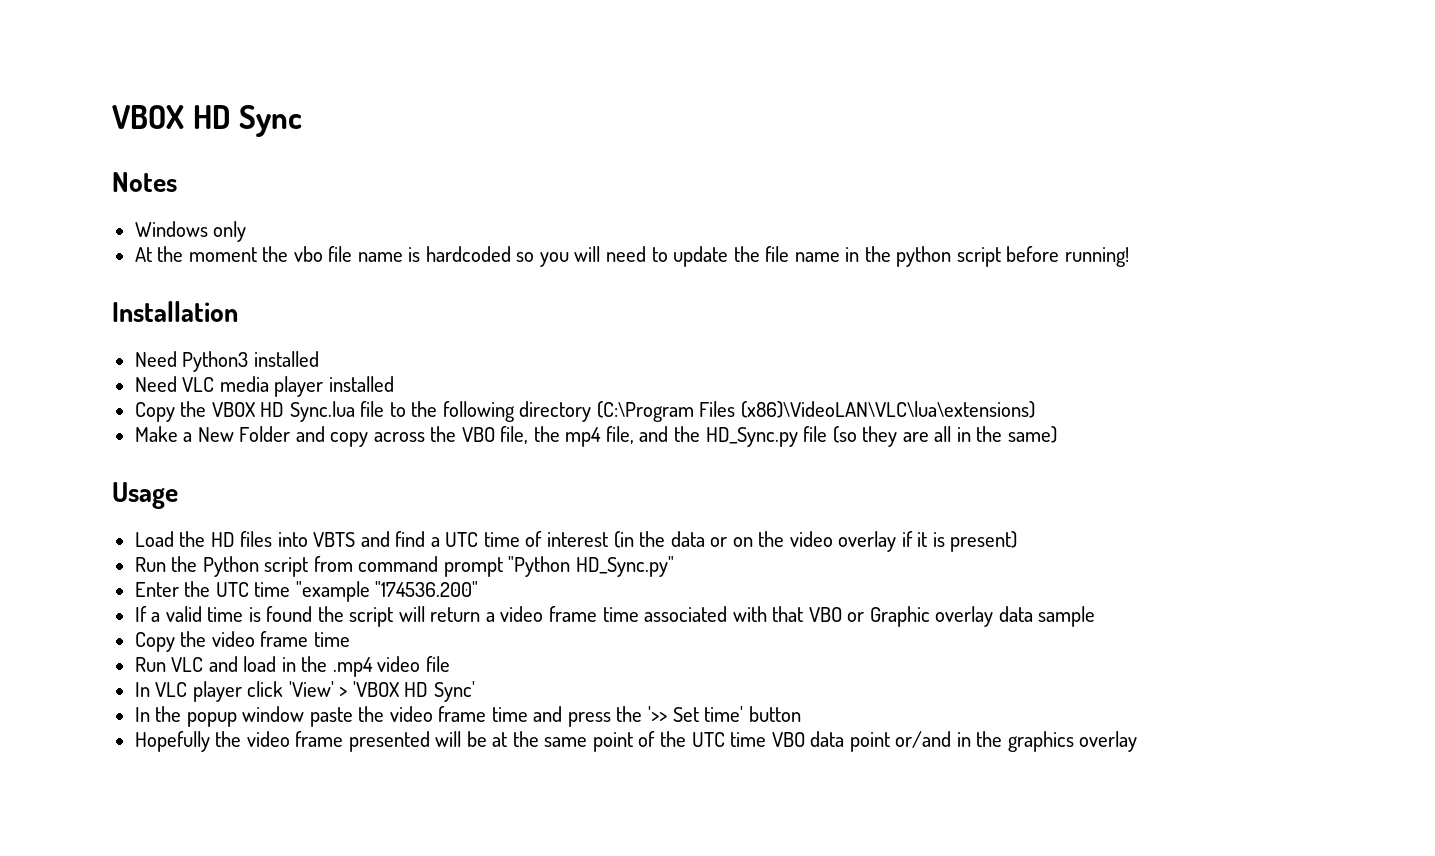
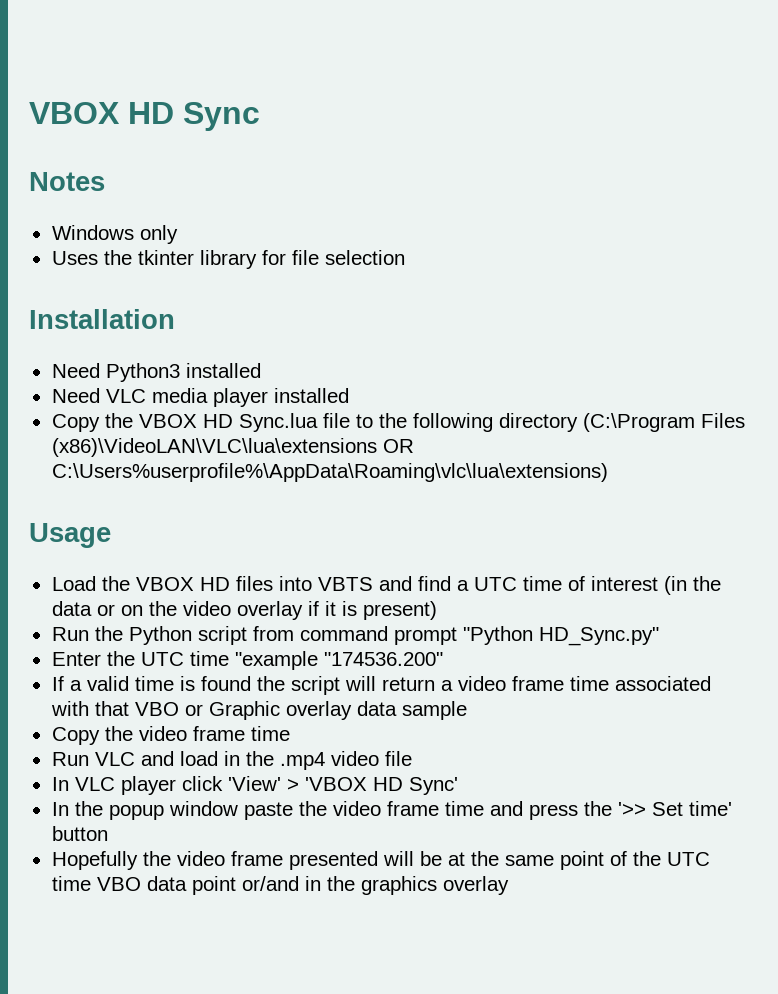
[134,246,1129,267] At the moment the vbo file name is hardcoded so you will need to update the file name in the python script before running! -> [51,250,405,269] Uses the tkinter library for file selection
[740,401,1035,418] [134,426,1057,447] (x86)\VideoLAN\VLC\lua\extensions) // Make a New Folder and copy across the VBO file, the mp4 file, and the HD_Sync.py file (so they are all in the same) -> [51,438,414,457] [51,463,608,482] (x86)\VideoLAN\VLC\lua\extensions OR C:\Users%userprofile%\AppData\Roaming\vlc\lua\extensions)
(206, 539) none -> [135,577,194,591] VBOX

